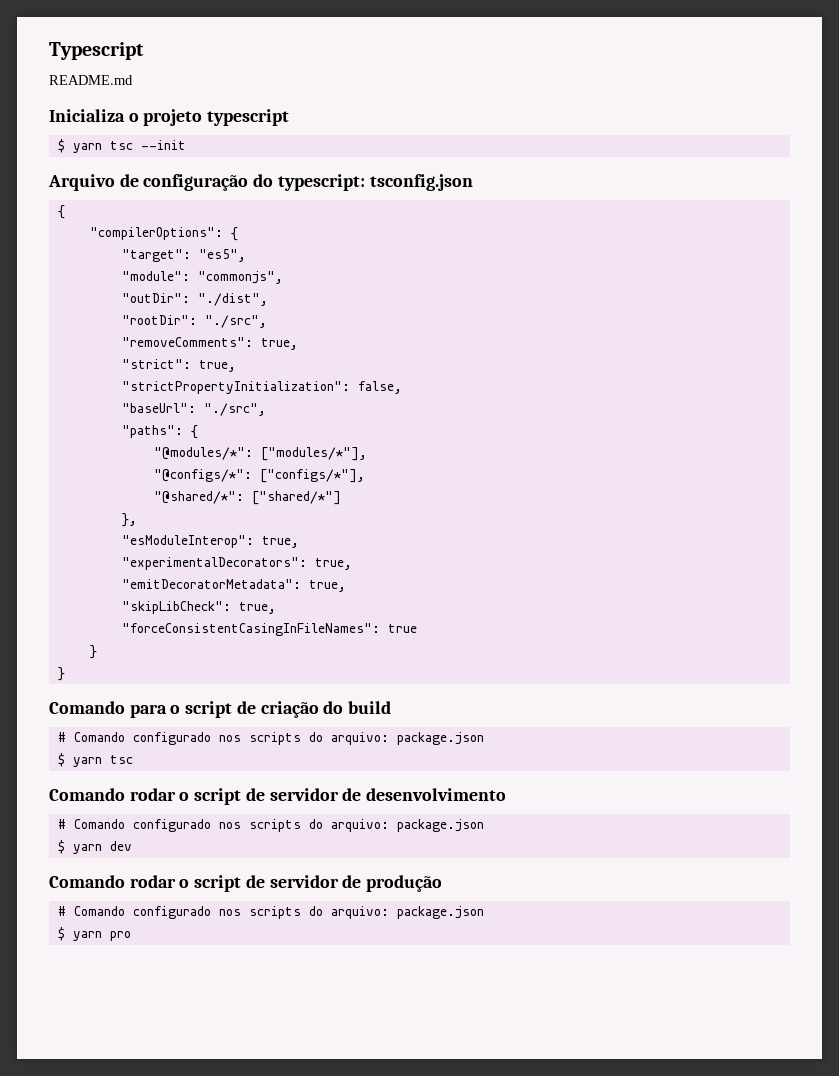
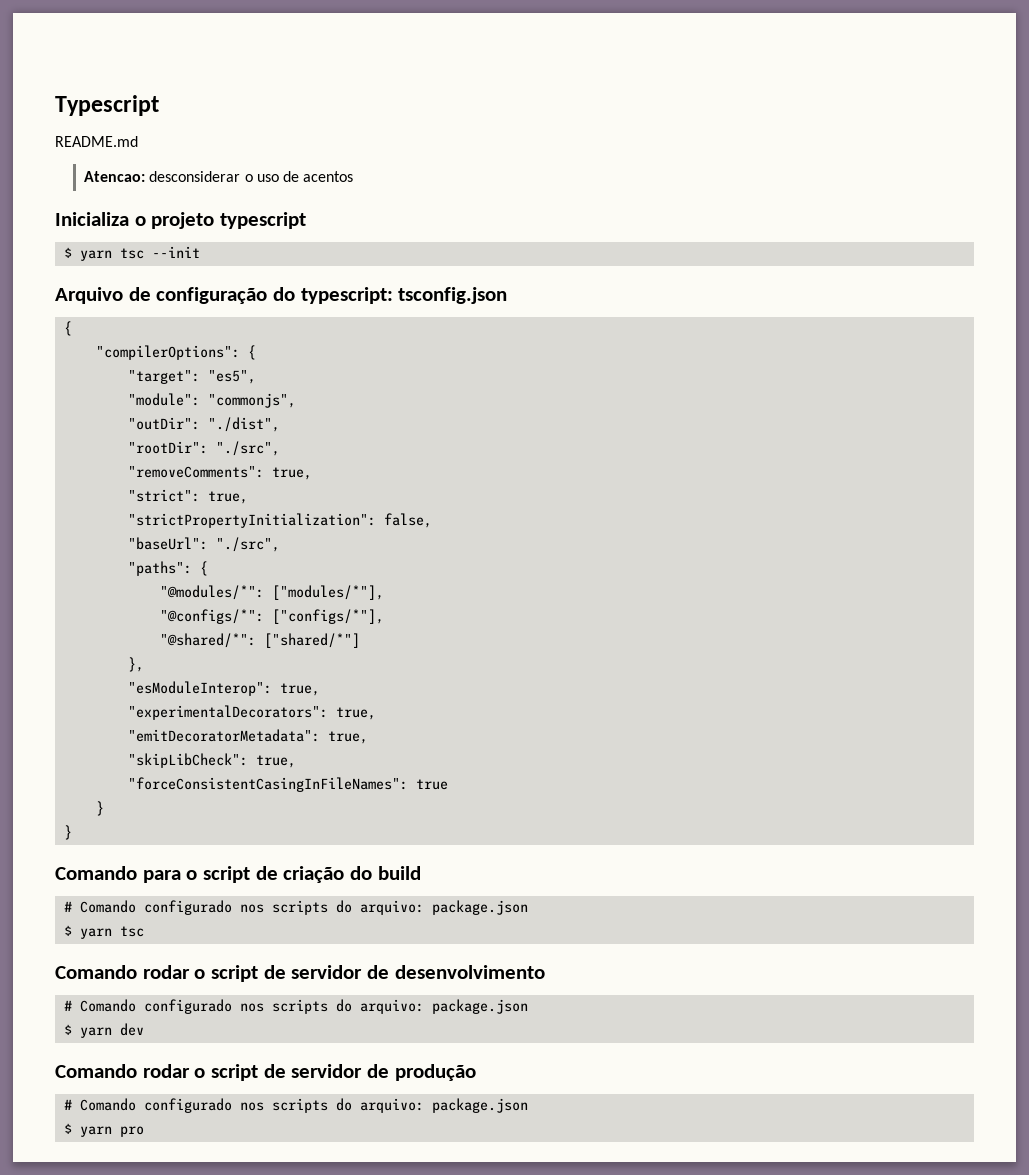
(133, 80) none -> [84,171,354,182] // Atencao: desconsiderar o uso de acentos

